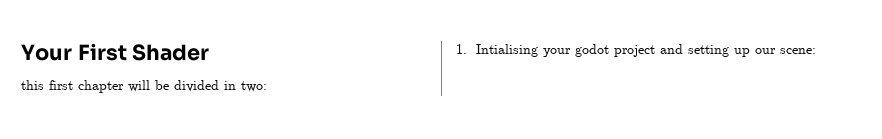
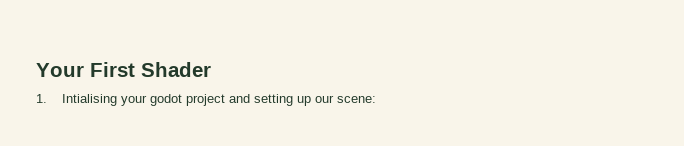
[21,80,267,93] // this first chapter will be divided in two: -> (211, 69) none

